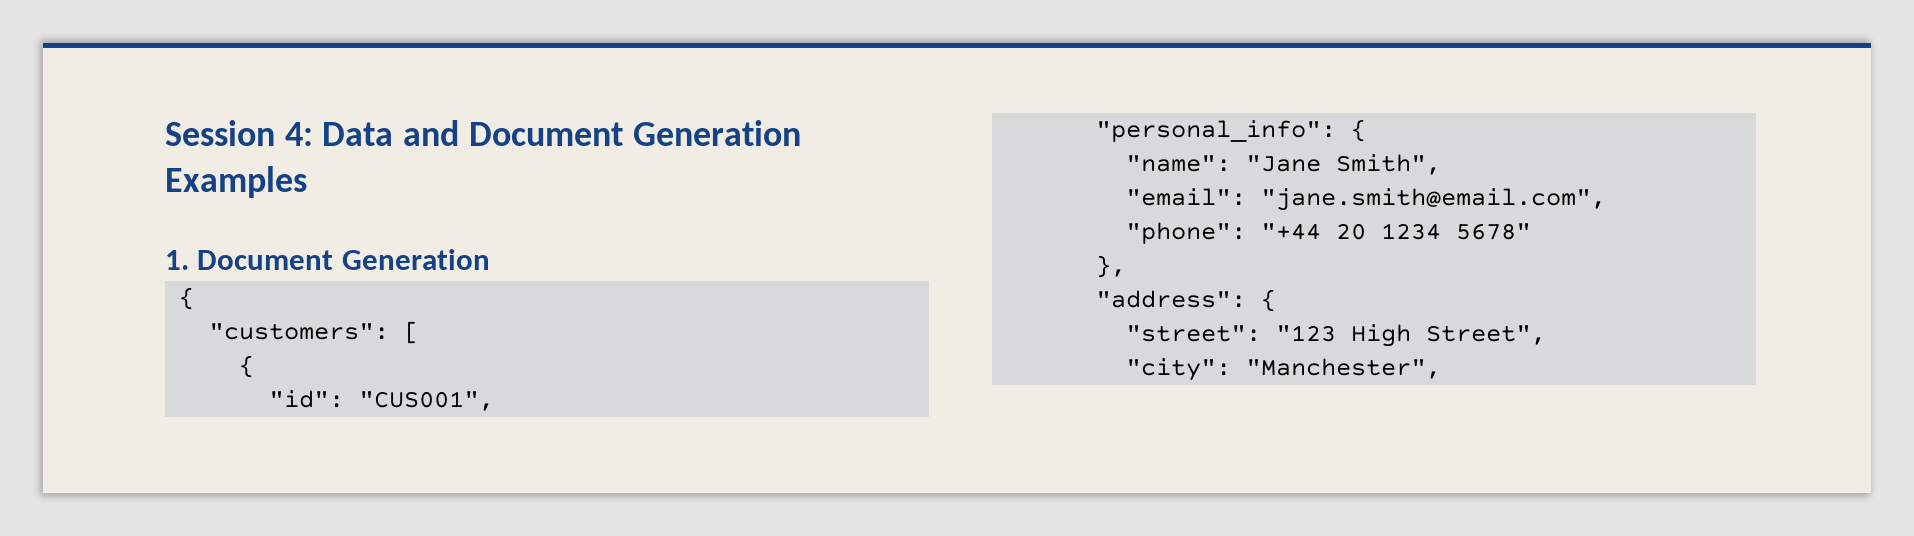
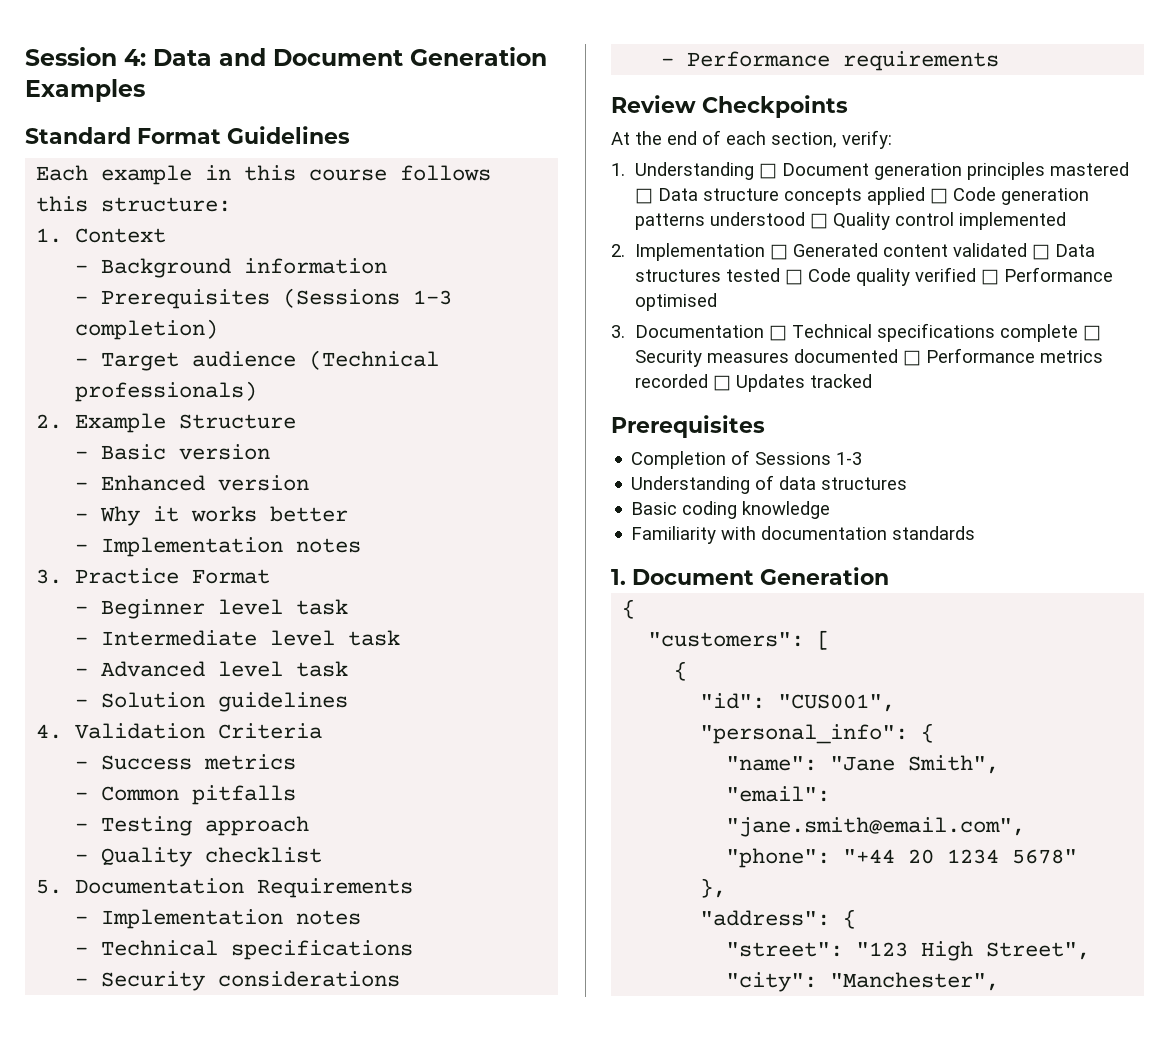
(307, 182) none -> [25,126,350,144] [36,165,492,185] [36,196,232,212] [36,228,167,243] [75,258,388,278] [75,288,453,309] [75,319,219,340] [75,350,440,371] [75,381,258,402] [36,413,297,433] [75,444,271,460] [75,475,310,491] [75,506,349,526] [75,537,362,557] [36,568,271,584] [75,599,349,619] [75,630,401,646] [75,661,349,677] [75,692,349,712] [36,723,323,739] [75,754,297,770] [75,785,297,805] [75,816,310,836] [75,847,323,867] [36,878,414,898] [75,909,362,929] [75,940,414,960] [75,971,401,991] [661,51,1000,71] [611,95,848,118] [611,130,892,149] [611,162,1129,180] [634,187,1089,205] [634,212,1066,230] [611,243,1095,261] [634,267,1113,286] [634,293,717,311] [611,323,1101,342] [634,348,1103,367] [634,374,872,392] [611,415,765,438] [631,450,863,469] [631,475,908,494] [631,501,831,519] [631,526,976,544] // Standard Format Guidelines // Each example in this course follows this structure: // 1. Context // - Background information // - Prerequisites (Sessions 1-3 completion) // - Target audience (Technical professionals) // 2. Example Structure // - Basic version // - Enhanced version // - Why it works better // - Implementation notes // 3. Practice Format // - Beginner level task // - Intermediate level task // - Advanced level task // - Solution guidelines // 4. Validation Criteria // - Success metrics // - Common pitfalls // - Testing approach // - Quality checklist // 5. Documentation Requirements // - Implementation notes // - Technical specifications // - Security considerations // - Performance requirements // Review Checkpoints // At the end of each section, verify: // 1. Understanding □ Document generation principles mastered □ Data structure concepts applied □ Code generation patterns understood □ Quality control implemented // 2. Implementation □ Generated content validated □ Data structures tested □ Code quality verified □ Performance optimised // 3. Documentation □ Technical specifications complete □ Security measures documented □ Performance metrics recorded □ Updates tracked // Prerequisites // Completion of Sessions 1-3 // Understanding of data structures // Basic coding knowledge // Familiarity with documentation standards

